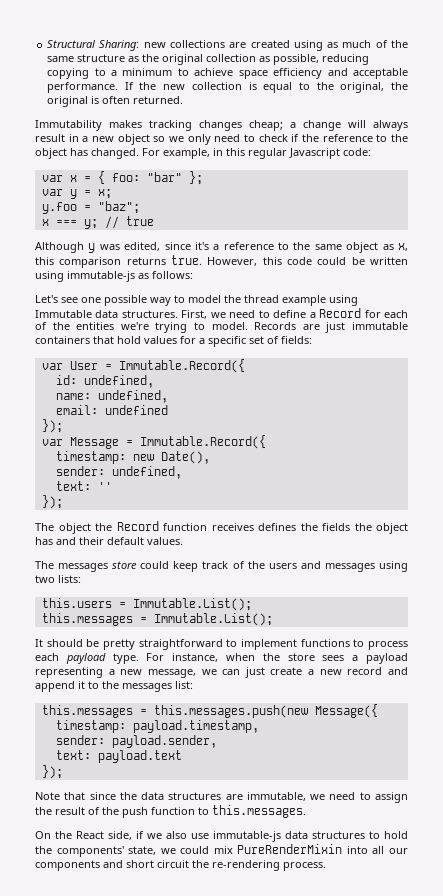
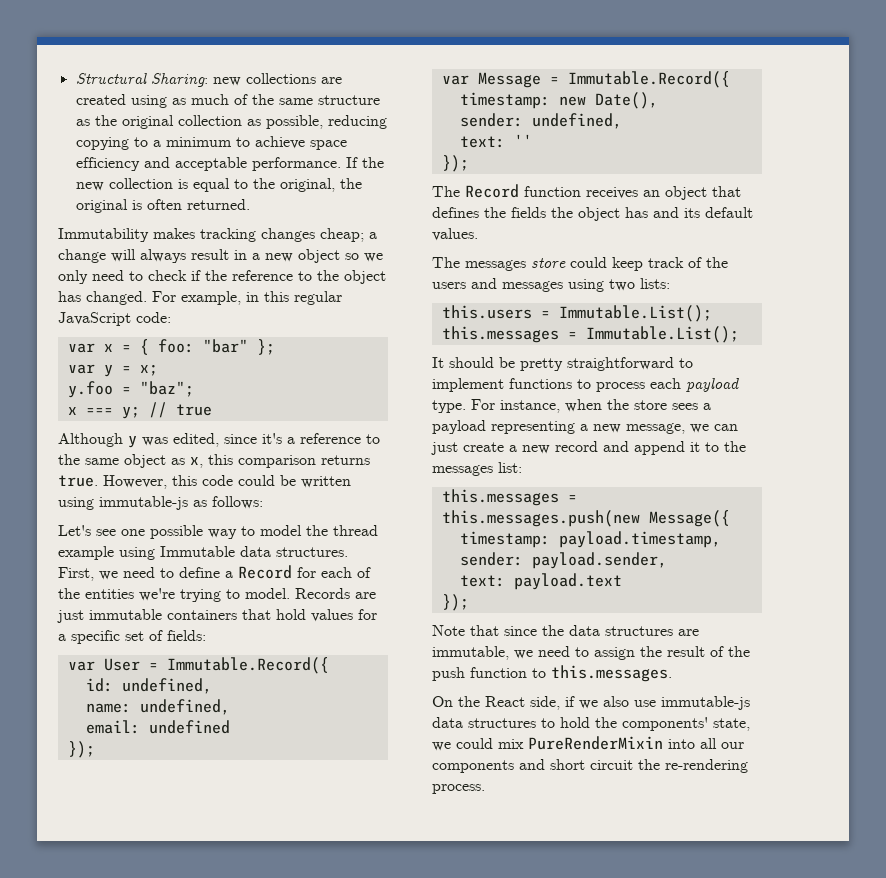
[289,148,340,159] Javascript -> [58,312,131,326] JavaScript
[58,523,112,534] object the -> (460, 191) none
(254, 527) none -> [643,186,741,200] an object that
[79,537,104,545] their -> [684,208,700,218] its

